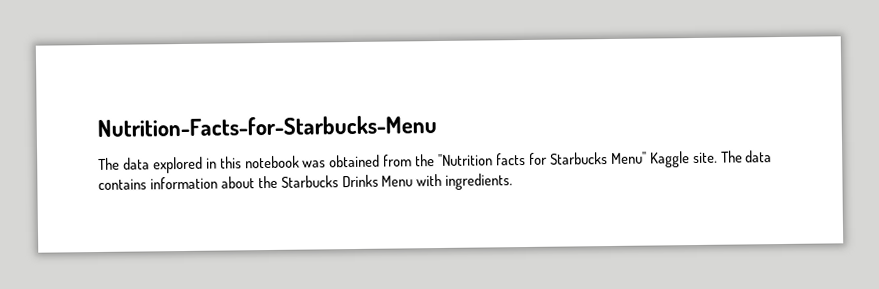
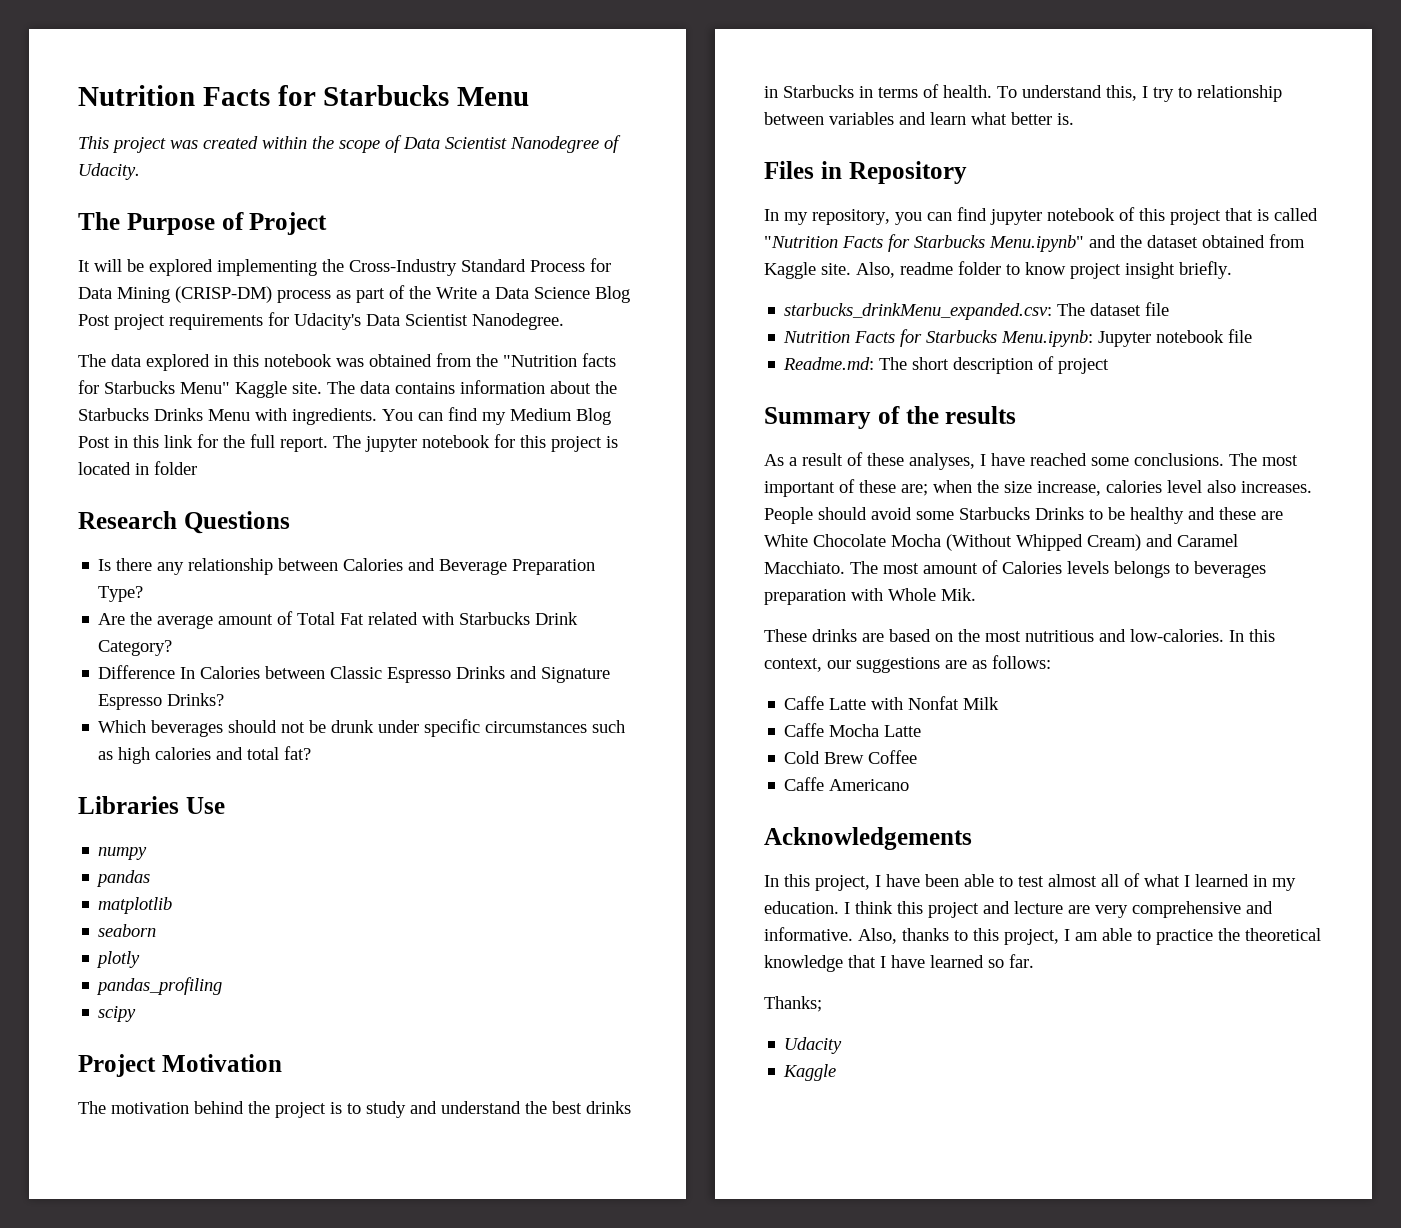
[97,115,437,137] Nutrition-Facts-for-Starbucks-Menu -> [78,85,530,106] [78,135,621,153] [78,163,140,180] [78,212,328,235] [78,258,611,276] [78,285,630,303] [78,312,564,330] Nutrition Facts for Starbucks Menu // This project was created within the scope of Data Scientist Nanodegree of Udacity. // The Purpose of Project // It will be explored implementing the Cross-Industry Standard Process for Data Mining (CRISP-DM) process as part of the Write a Data Science Blog Post project requirements for Udacity's Data Scientist Nanodegree.
(514, 181) none -> [382,407,611,425] [78,434,618,452] [78,461,197,475] [78,511,290,534] [98,558,596,575] [98,586,144,602] [98,611,579,629] [98,640,173,656] [98,665,611,683] [98,693,225,710] [98,719,626,737] [98,746,312,764] [78,796,225,814] [98,847,148,860] [96,870,151,887] [98,897,173,914] [98,924,157,937] [96,951,141,968] [96,977,223,995] [98,1006,137,1022] [78,1054,282,1077] [78,1101,631,1118] [764,84,1282,102] [764,112,1074,125] [764,161,967,184] [764,207,1318,225] [764,234,1305,252] [764,261,1232,279] [784,302,1170,320] [783,329,1253,347] [783,356,1110,374] [764,406,1017,429] [764,452,1298,470] [764,479,1312,497] [764,507,1283,524] [764,534,1238,551] [764,560,1266,578] [764,588,976,605] [764,629,1275,642] [764,655,1051,673] [784,696,1000,710] [784,723,922,737] [784,750,918,764] [784,777,910,791] [764,827,972,850] [764,873,1296,891] [764,901,1273,918] [764,927,1321,945] [764,954,1034,972] [764,996,822,1012] [784,1037,843,1054] [783,1064,837,1081] You can find my Medium Blog Post in this link for the full report. The jupyter notebook for this project is located in folder // Research Questions // Is there any relationship between Calories and Beverage Preparation Type? // Are the average amount of Total Fat related with Starbucks Drink Category? // Difference In Calories between Classic Espresso Drinks and Signature Espresso Drinks? // Which beverages should not be drunk under specific circumstances such as high calories and total fat? // Libraries Use // numpy // pandas // matplotlib // seaborn // plotly // pandas_profiling // scipy // Project Motivation // The motivation behind the project is to study and understand the best drinks in Starbucks in terms of health. To understand this, I try to relationship between variables and learn what better is. // Files in Repository // In my repository, you can find jupyter notebook of this project that is called "Nutrition Facts for Starbucks Menu.ipynb" and the dataset obtained from Kaggle site. Also, readme folder to know project insight briefly. // starbucks_drinkMenu_expanded.csv: The dataset file // Nutrition Facts for Starbucks Menu.ipynb: Jupyter notebook file // Readme.md: The short description of project // Summary of the results // As a result of these analyses, I have reached some conclusions. The most important of these are; when the size increase, calories level also increases. People should avoid some Starbucks Drinks to be healthy and these are White Chocolate Mocha (Without Whipped Cream) and Caramel Macchiato. The most amount of Calories levels belongs to beverages preparation with Whole Mik. // These drinks are based on the most nutritious and low-calories. In this context, our suggestions are as follows: // Caffe Latte with Nonfat Milk // Caffe Mocha Latte // Cold Brew Coffee // Caffe Americano // Acknowledgements // In this project, I have been able to test almost all of what I learned in my education. I think this project and lecture are very comprehensive and informative. Also, thanks to this project, I am able to practice the theoretical knowledge that I have learned so far. // Thanks; // Udacity // Kaggle

